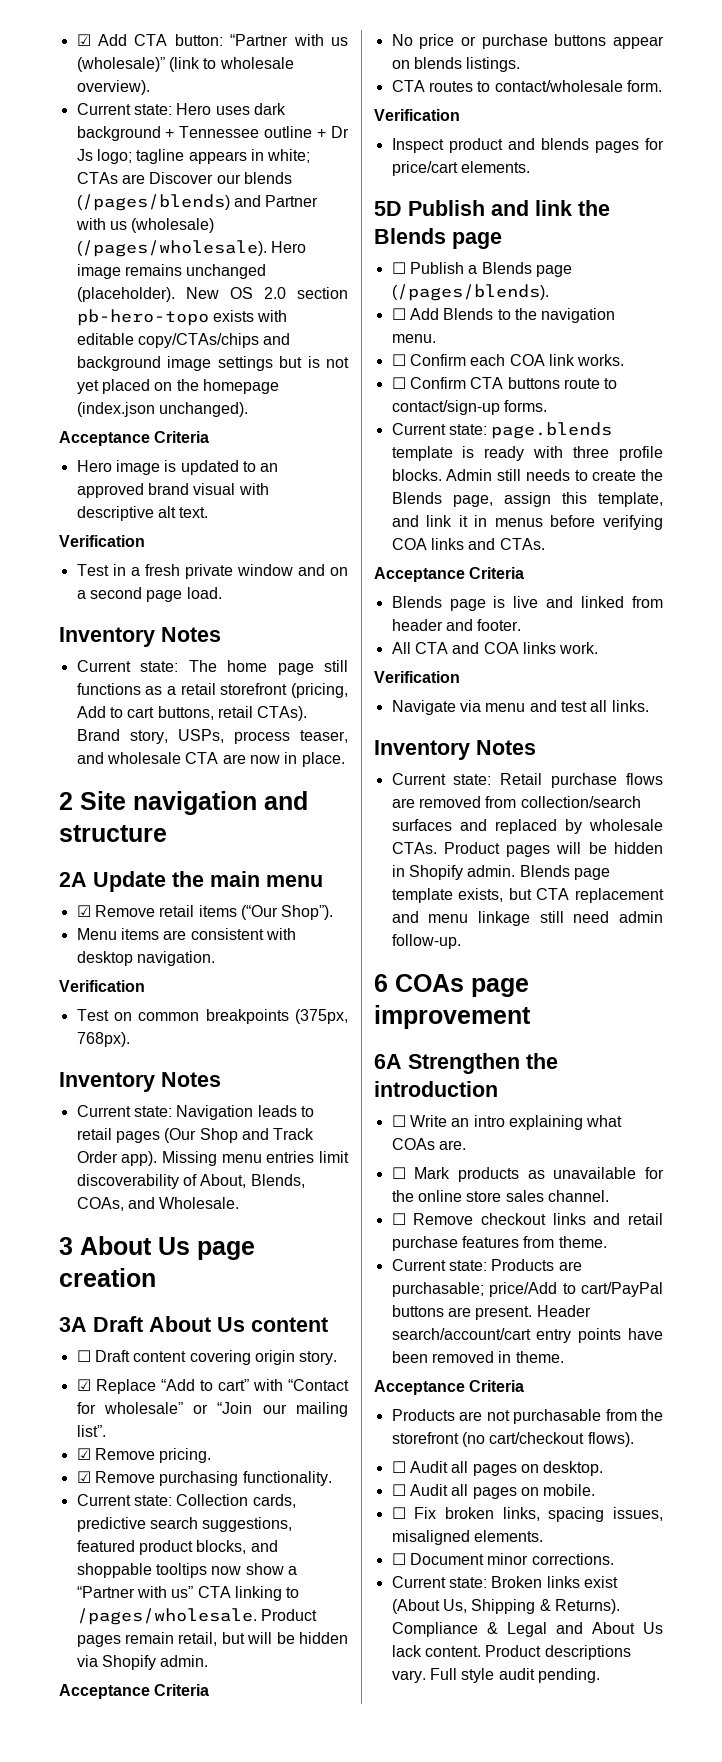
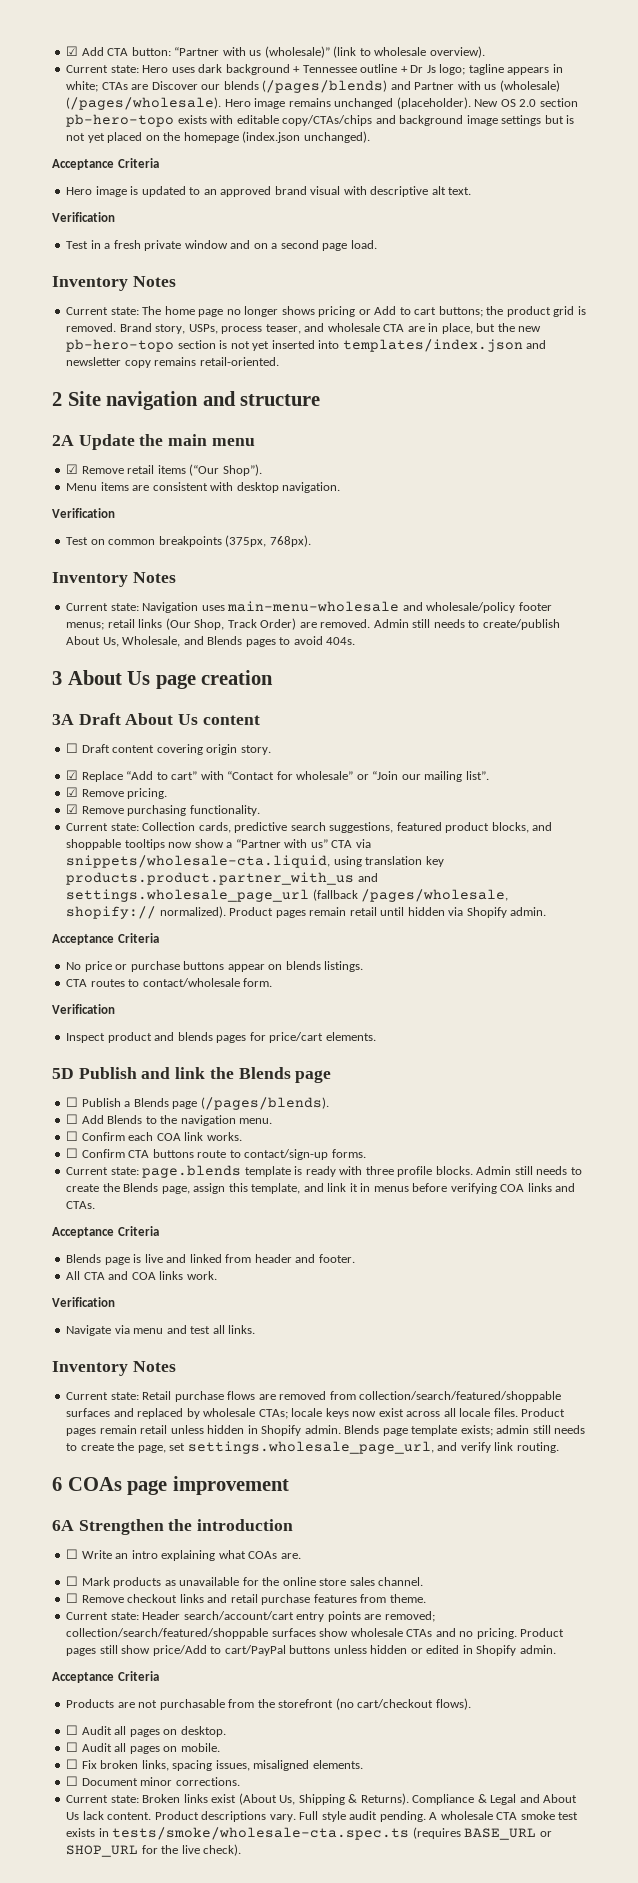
[323,660,348,672] [76,683,348,698] [76,706,308,721] still functions as a retail storefront (pricing, Add to cart buttons, retail CTAs). -> [226,306,586,317] [66,323,117,332] no longer shows pricing or Add to cart buttons; the product grid is removed.
[249,752,345,767] now in place. -> [428,323,542,334] [66,339,547,352] [66,357,279,368] in place, but the new pb-hero-topo section is not yet inserted into templates/index.json and newsletter copy remains retail-oriented.
[257,1105,314,1117] [76,1128,315,1143] [76,1151,349,1166] [76,1174,305,1189] [76,1197,240,1211] leads to retail pages (Our Shop and Track Order app). Missing menu entries limit discoverability of About, Blends, COAs, and Wholesale. -> [201,601,552,613] [66,618,560,630] [66,636,356,647] uses main-menu-wholesale and wholesale/policy footer menus; retail links (Our Shop, Track Order) are removed. Admin still needs to create/publish About Us, Wholesale, and Blends pages to avoid 404s.
[234,1586,300,1601] [76,1608,317,1625] [76,1632,295,1647] linking to /pages/wholesale. Product pages remain retail, but will be -> [355,839,371,848] [66,855,444,868] [66,872,378,885] [66,889,509,902] [66,906,405,919] via snippets/wholesale-cta.liquid, using translation key products.product.partner_with_us and settings.wholesale_page_url (fallback /pages/wholesale, shopify:// normalized). Product pages remain retail until
[520,796,641,808] collection/search -> [359,1391,562,1402] collection/search/featured/shoppable
[391,842,607,857] CTAs. Product pages will be -> [258,1408,566,1419] [66,1425,204,1436] CTAs; locale keys now exist across all locale files. Product pages remain retail unless
[458,888,664,903] [391,911,663,926] [391,934,461,949] exists, but CTA replacement and menu linkage still need admin follow-up. -> [460,1425,586,1436] [66,1441,559,1454] exists; admin still needs to create the page, set settings.wholesale_page_url, and verify link routing.
[491,1259,582,1271] [391,1282,663,1297] [391,1305,591,1320] [391,1328,663,1343] [391,1351,564,1363] Products are purchasable; price/Add to cart/PayPal buttons are present. Header search/account/cart entry points have been removed in theme. -> [142,1611,435,1622] [66,1628,565,1639] [66,1645,556,1656] Header search/account/cart entry points are removed; collection/search/featured/shoppable surfaces show wholesale CTAs and no pricing. Product pages still show price/Add to cart/PayPal buttons unless hidden or edited in Shopify admin.
(600, 1675) none -> [429,1811,579,1820] [66,1827,552,1840] [66,1844,242,1857] A wholesale CTA smoke test exists in tests/smoke/wholesale-cta.spec.ts (requires BASE_URL or SHOP_URL for the live check).

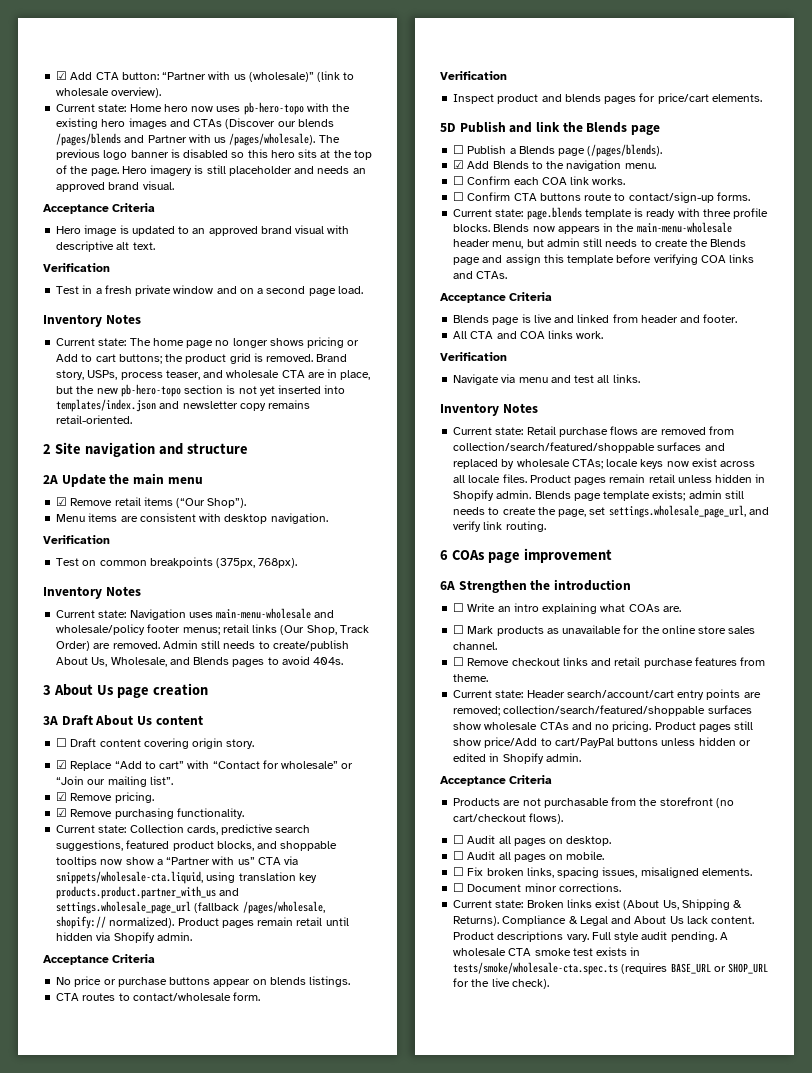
[142,64,563,75] [66,81,198,92] Hero uses dark background + Tennessee outline + Dr Js logo; tagline appears in white; CTAs are Discover -> [129,102,351,115] [56,118,276,129] Home hero now uses pb-hero-topo with the existing hero images and CTAs (Discover
[262,80,388,93] (/pages/blends) -> [56,133,122,146] /pages/blends
[499,80,560,92] [66,97,578,110] [66,114,575,127] [66,131,370,143] (wholesale) (/pages/wholesale). Hero image remains unchanged (placeholder). New OS 2.0 section pb-hero-topo exists with editable copy/CTAs/chips and background image settings but is not yet placed on the homepage (index.json unchanged). -> [229,133,340,146] [56,149,372,160] [56,165,366,176] [56,181,174,192] /pages/wholesale). The previous logo banner is disabled so this hero sits at the top of the page. Hero imagery is still placeholder and needs an approved brand visual.
[66,1114,79,1124] ☐ -> [453,160,465,169] ☑
[476,1166,512,1175] Admin -> [493,222,732,234] [453,238,580,249] Blends now appears in the main-menu-wholesale header menu, but admin
[161,1183,409,1194] page, assign this template, and link it in menus -> [453,254,615,265] page and assign this template

